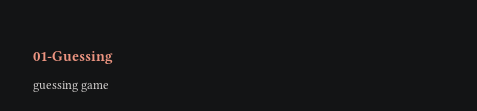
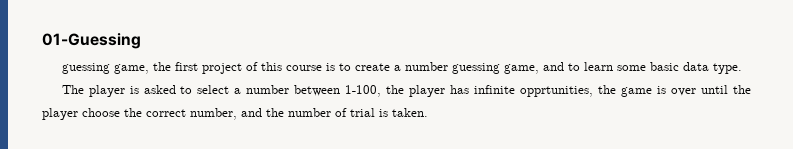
[81,82,110,92] game -> [113,62,742,74] [61,85,751,97] [42,108,428,120] game, the first project of this course is to create a number guessing game, and to learn some basic data type. // The player is asked to select a number between 1-100, the player has infinite opprtunities, the game is over until the player choose the correct number, and the number of trial is taken.

